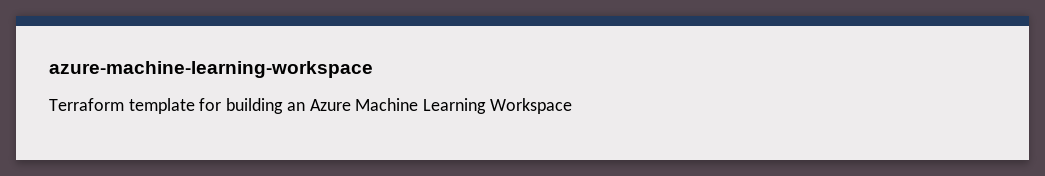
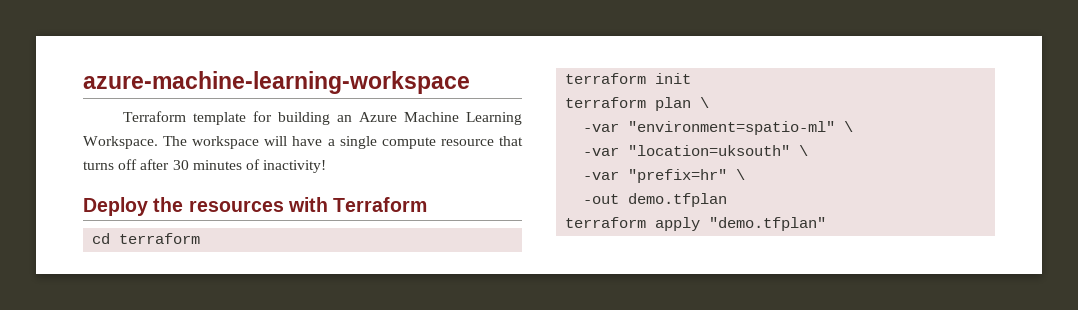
[489,98,572,114] Workspace -> [83,136,523,149] [83,159,327,173] [83,197,428,216] [92,233,201,244] [565,73,692,84] [565,97,710,111] [583,121,854,135] [583,145,809,156] [583,169,746,183] [583,193,728,207] [565,217,827,231] Workspace. The workspace will have a single compute resource that turns off after 30 minutes of inactivity! // Deploy the resources with Terraform // cd terraform // terraform init // terraform plan \ // -var "environment=spatio-ml" \ // -var "location=uksouth" \ // -var "prefix=hr" \ // -out demo.tfplan // terraform apply "demo.tfplan"

